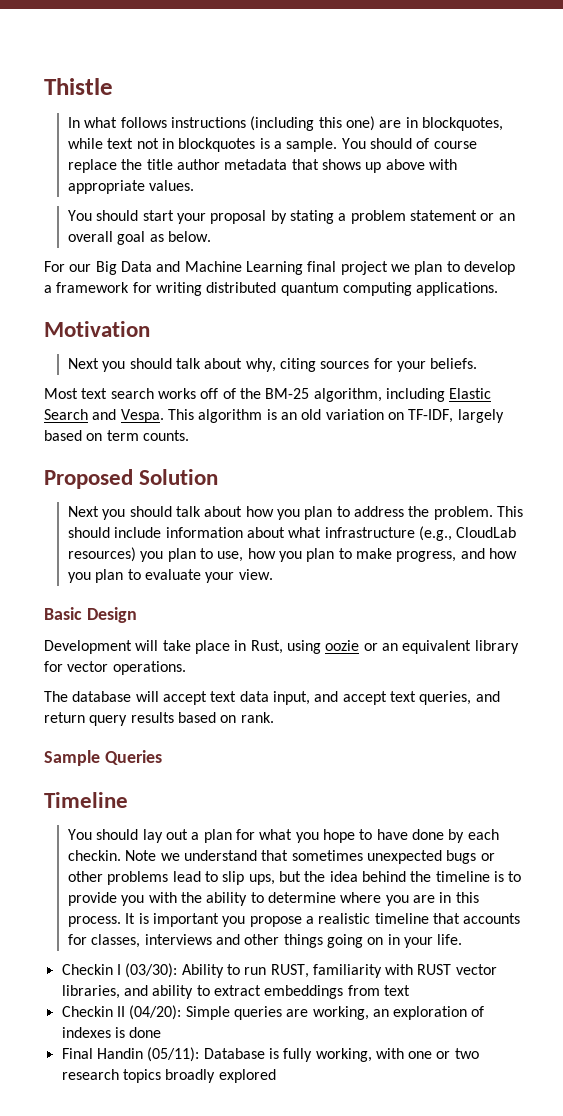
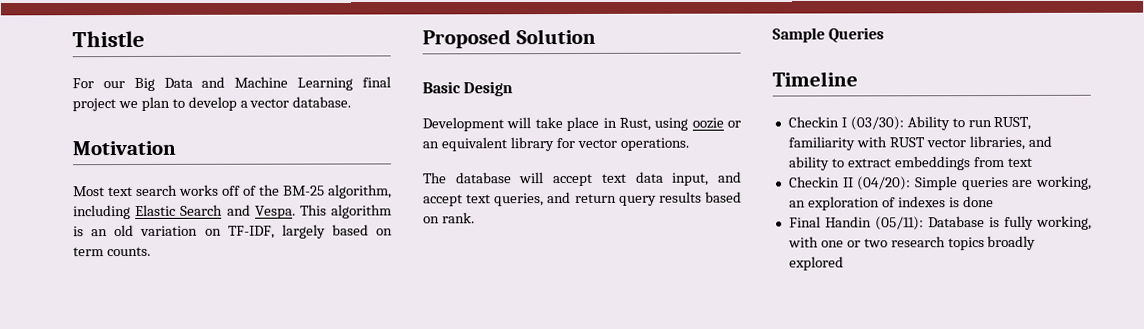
[68,116,504,131] [68,138,477,152] [68,159,458,173] [68,180,195,194] [68,210,515,224] [68,231,212,245] // In what follows instructions (including this one) are in blockquotes, while text not in blockquotes is a sample. You should of course replace the title author metadata that shows up above with appropriate values. // You should start your proposal by stating a problem statement or an overall goal as below. -> (145, 39) none
[56,282,499,296] [44,321,150,337] [68,358,478,372] framework for writing distributed quantum computing applications. // Motivation // Next you should talk about why, citing sources for your beliefs. -> [249,96,352,108] [72,140,176,156] vector database. // Motivation
[68,506,524,520] [68,526,517,541] [68,547,518,562] [68,569,273,583] // Next you should talk about how you plan to address the problem. This should include information about what infrastructure (e.g., CloudLab resources) you plan to use, how you plan to make progress, and how you plan to evaluate your view. -> (596, 36) none
[68,829,499,843] [68,850,495,864] [68,871,522,885] [68,892,479,906] [68,913,521,927] [68,934,463,948] // You should lay out a plan for what you hope to have done by each checkin. Note we understand that sometimes unexpected bugs or other problems lead to slip ups, but the idea behind the timeline is to provide you with the ability to determine where you are in this process. It is important you propose a realistic timeline that accounts for classes, interviews and other things going on in your life. -> (858, 79) none

